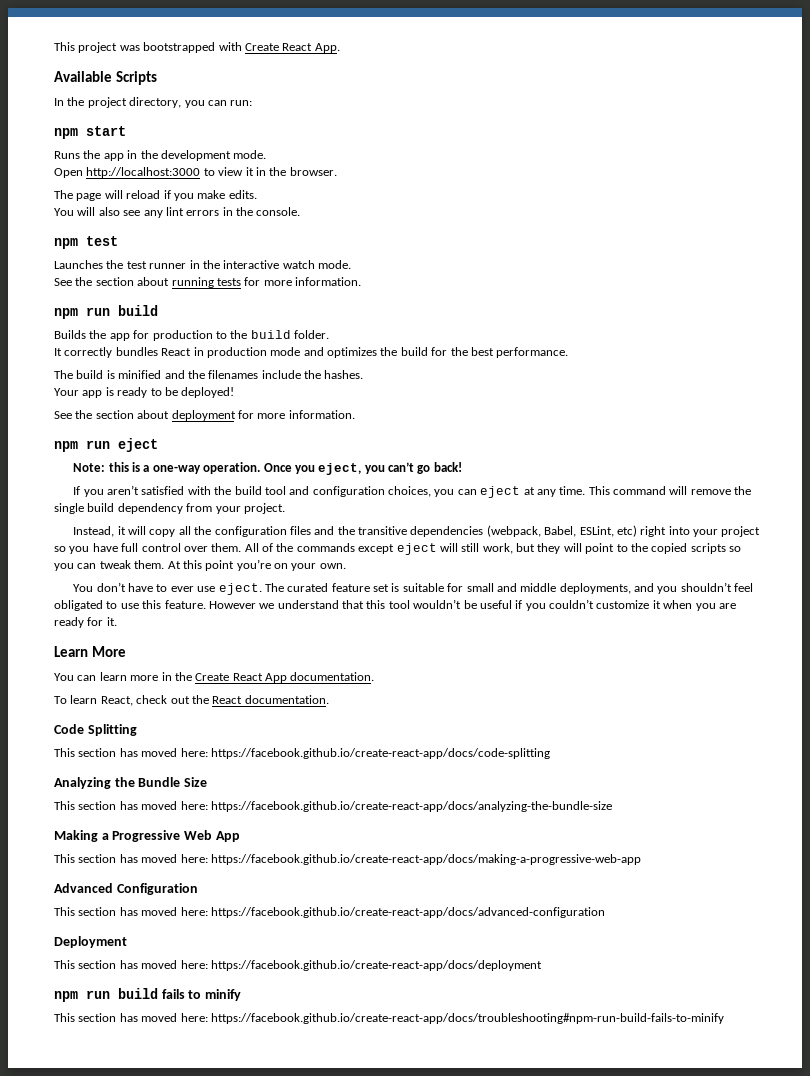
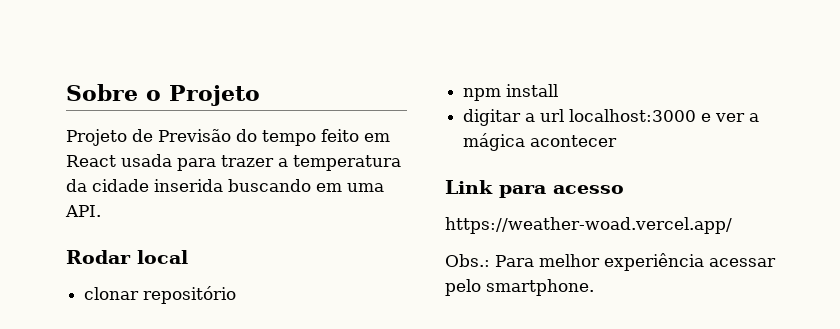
[54,42,340,53] [54,71,157,85] [54,97,253,108] [54,126,126,139] [54,150,267,161] [54,167,337,178] [54,190,257,201] [54,207,301,218] [54,236,118,249] [54,260,351,269] [54,277,361,288] [54,305,158,319] [54,330,329,341] [54,347,569,358] [54,370,364,379] [54,387,235,398] [54,410,355,421] [54,438,158,452] [73,462,462,475] [73,485,752,498] [54,503,285,514] [73,525,761,537] [54,543,741,555] [54,559,346,571] [73,582,754,595] [54,599,736,611] [54,617,117,628] [54,646,126,657] [54,672,375,683] [54,695,329,706] [54,724,137,736] [54,748,550,759] [54,777,207,789] [54,801,612,812] [54,830,240,842] [54,854,641,865] [54,883,198,895] [54,907,605,918] [54,936,127,948] [54,960,542,971] [54,988,241,1002] [54,1013,724,1024] This project was bootstrapped with Create React App. // Available Scripts // In the project directory, you can run: // npm start // Runs the app in the development mode. // Open http://localhost:3000 to view it in the browser. // The page will reload if you make edits. // You will also see any lint errors in the console. // npm test // Launches the test runner in the interactive watch mode. // See the section about running tests for more information. // npm run build // Builds the app for production to the build folder. // It correctly bundles React in production mode and optimizes the build for the best performance. // The build is minified and the filenames include the hashes. // Your app is ready to be deployed! // See the section about deployment for more information. // npm run eject // Note: this is a one-way operation. Once you eject, you can’t go back! // If you aren’t satisfied with the build tool and configuration choices, you can eject at any time. This command will remove the single build dependency from your project. // Instead, it will copy all the configuration files and the transitive dependencies (webpack, Babel, ESLint, etc) right into your project so you have full control over them. All of the commands except eject will still work, but they will point to the copied scripts so you can tweak them. At this point you’re on your own. // You don’t have to ever use eject. The curated feature set is suitable for small and middle deployments, and you shouldn’t feel obligated to use this feature. However we understand that this tool wouldn’t be useful if you couldn’t customize it when you are ready for it. // Learn More // You can learn more in the Create React App documentation. // To learn React, check out the React documentation. // Code Splitting // This section has moved here: https://facebook.github.io/create-react-app/docs/code-splitting // Analyzing the Bundle Size // This section has moved here: https://facebook.github.io/create-react-app/docs/analyzing-the-bundle-size // Making a Progressive Web App // This section has moved here: https://facebook.github.io/create-react-app/docs/making-a-progressive-web-app // Advanced Configuration // This section has moved here: https://facebook.github.io/create-react-app/docs/advanced-configuration // Deployment // This section has moved here: https://facebook.github.io/create-react-app/docs/deployment // npm run build fails to minify // This section has moved here: https://facebook.github.io/create-react-app/docs/troubleshooting#npm-run-build-fails-to-minify -> [66,84,260,106] [66,129,390,146] [66,154,401,171] [66,179,384,192] [65,205,101,217] [66,250,188,264] [84,286,237,304] [463,84,559,101] [463,109,760,126] [463,133,618,151] [445,180,624,198] [445,217,732,234] [445,253,776,271] [445,279,594,296] Sobre o Projeto // Projeto de Previsão do tempo feito em React usada para trazer a temperatura da cidade inserida buscando em uma API. // Rodar local // clonar repositório // npm install // digitar a url localhost:3000 e ver a mágica acontecer // Link para acesso // https://weather-woad.vercel.app/ // Obs.: Para melhor experiência acessar pelo smartphone.

